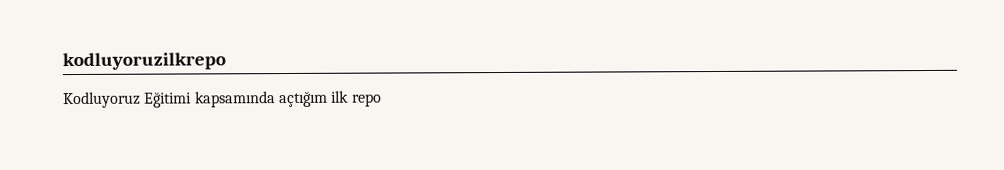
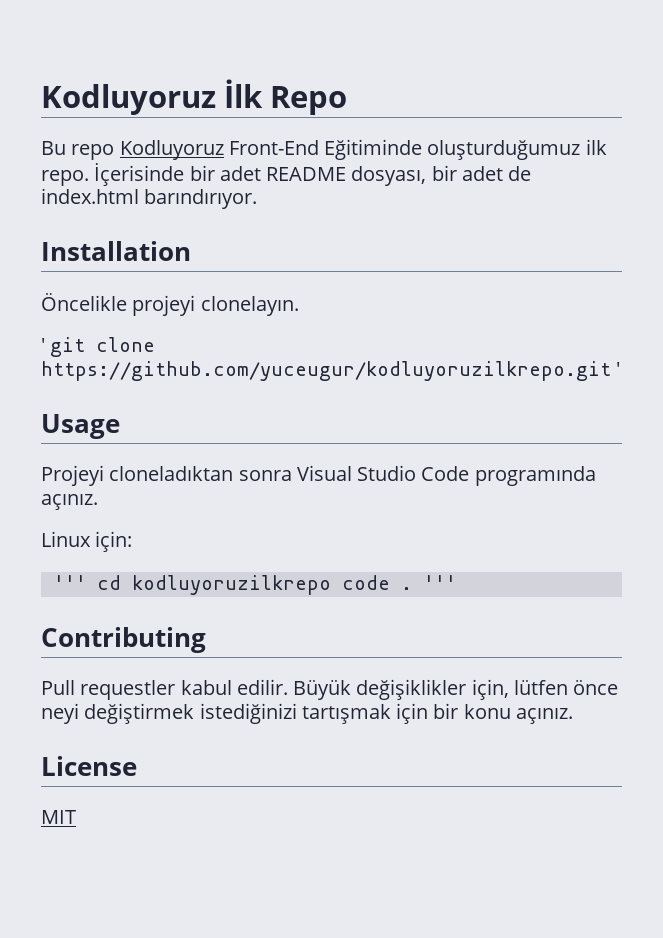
[62,52,226,71] [63,90,382,109] kodluyoruzilkrepo // Kodluyoruz Eğitimi kapsamında açtığım ilk repo -> [41,79,348,115] [41,139,607,160] [41,163,532,186] [41,188,258,209] [41,241,191,261] [41,293,299,316] [41,337,156,357] [41,361,621,381] [41,414,120,439] [41,465,596,486] [41,494,98,510] [41,531,133,552] [52,575,456,595] [41,627,206,653] [41,679,619,700] [41,703,573,724] [41,756,137,776] [41,810,76,824] Kodluyoruz İlk Repo // Bu repo Kodluyoruz Front-End Eğitiminde oluşturduğumuz ilk repo. İçerisinde bir adet README dosyası, bir adet de index.html barındırıyor. // Installation // Öncelikle projeyi clonelayın. // ' git clone https://github.com/yuceugur/kodluyoruzilkrepo.git ' // Usage // Projeyi cloneladıktan sonra Visual Studio Code programında açınız. // Linux için: // ''' cd kodluyoruzilkrepo code . ''' // Contributing // Pull requestler kabul edilir. Büyük değişiklikler için, lütfen önce neyi değiştirmek istediğinizi tartışmak için bir konu açınız. // License // MIT

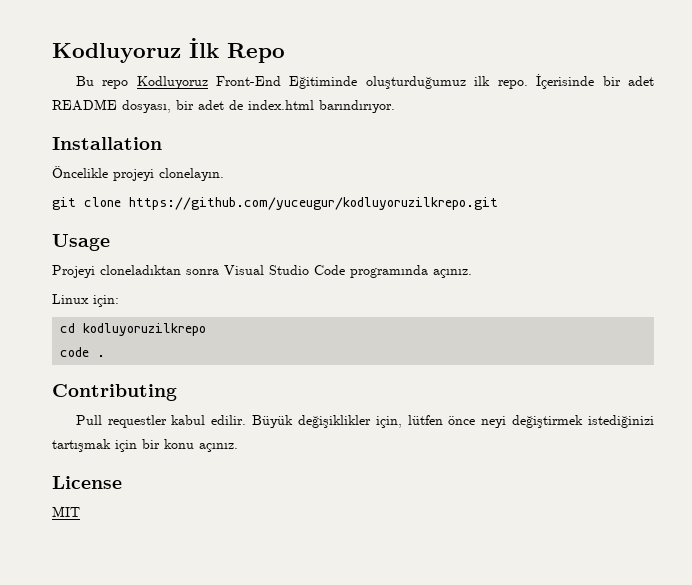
[41,338,45,352] ' -> (224, 174) none
[616,362,621,376] ' -> (498, 203) none
[52,575,86,590] ''' -> (119, 301) none
(331, 585) none -> (207, 329) //
[422,575,456,590] ''' -> (106, 356) none

